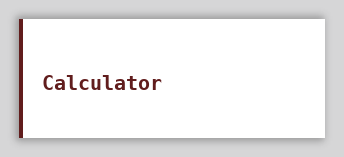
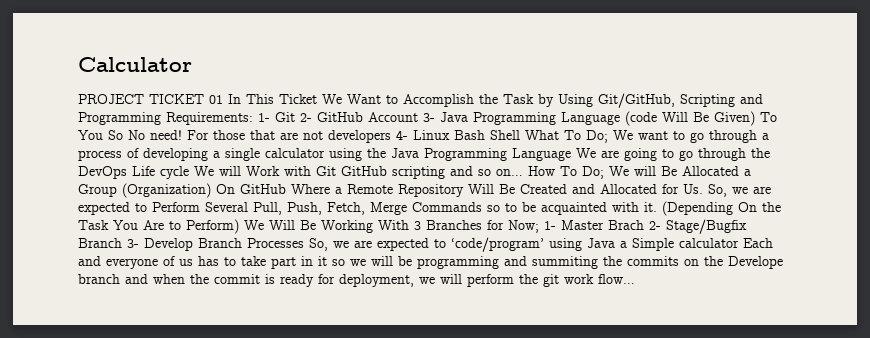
(162, 82) none -> [78,93,763,108] [78,111,777,126] [78,130,769,143] [78,148,770,161] [78,166,751,179] [78,183,771,198] [78,201,781,216] [78,219,747,234] [78,237,773,252] [78,256,783,269] [78,274,635,287] // PROJECT TICKET 01 In This Ticket We Want to Accomplish the Task by Using Git/GitHub, Scripting and Programming Requirements: 1- Git 2- GitHub Account 3- Java Programming Language (code Will Be Given) To You So No need! For those that are not developers 4- Linux Bash Shell What To Do; We want to go through a process of developing a single calculator using the Java Programming Language We are going to go through the DevOps Life cycle We will Work with Git GitHub scripting and so on… How To Do; We will Be Allocated a Group (Organization) On GitHub Where a Remote Repository Will Be Created and Allocated for Us. So, we are expected to Perform Several Pull, Push, Fetch, Merge Commands so to be acquainted with it. (Depending On the Task You Are to Perform) We Will Be Working With 3 Branches for Now; 1- Master Brach 2- Stage/Bugfix Branch 3- Develop Branch Processes So, we are expected to ‘code/program’ using Java a Simple calculator Each and everyone of us has to take part in it so we will be programming and summiting the commits on the Develope branch and when the commit is ready for deployment, we will perform the git work flow…

